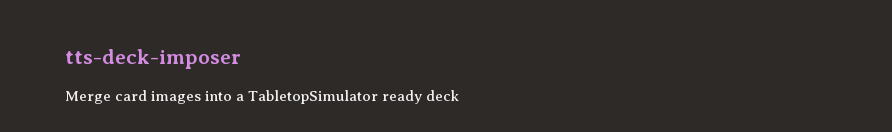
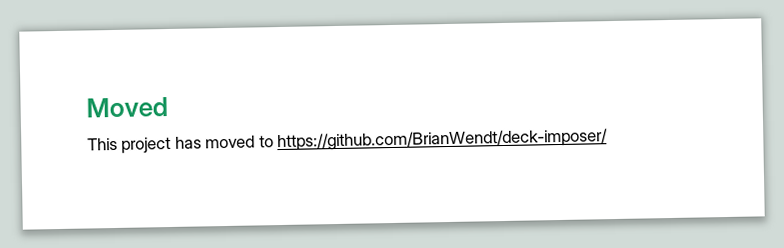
[65,49,241,69] [65,90,460,104] tts-deck-imposer // Merge card images into a TabletopSimulator ready deck -> [86,97,168,118] [87,128,609,154] Moved // This project has moved to https://github.com/BrianWendt/deck-imposer/

